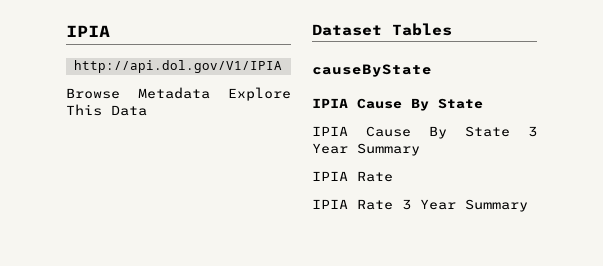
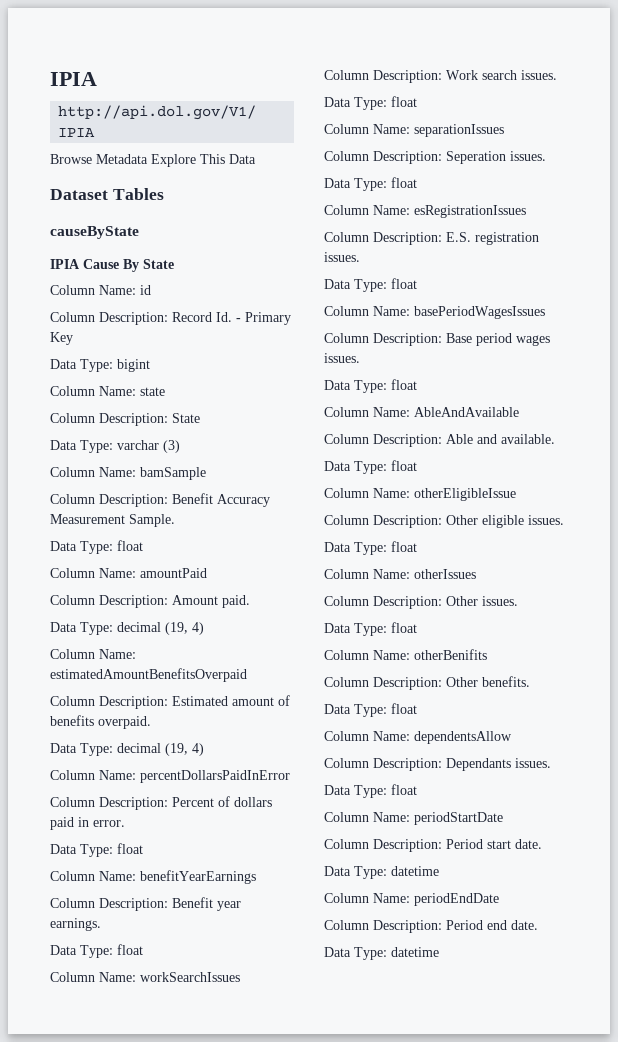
[312,126,537,139] [312,143,420,156] [312,171,393,182] [312,199,528,212] IPIA Cause By State 3 Year Summary // IPIA Rate // IPIA Rate 3 Year Summary -> [50,285,151,295] [50,312,291,325] [50,332,73,345] [50,359,150,372] [50,386,165,396] [50,413,200,426] [50,440,180,453] [50,467,206,480] [50,493,270,507] [50,514,175,527] [50,540,143,554] [50,568,207,578] [50,595,250,608] [50,622,204,635] [50,649,136,659] [50,668,247,682] [50,695,290,709] [50,715,151,729] [50,743,204,756] [50,770,290,783] [50,796,272,810] [50,817,125,830] [50,843,143,857] [50,870,256,884] [50,897,241,911] [50,918,101,931] [50,944,143,958] [50,972,240,982] [324,70,557,83] [324,96,417,110] [324,124,504,137] [324,151,546,164] [324,177,417,191] [324,205,526,218] [324,232,539,245] [324,252,360,262] [324,278,417,292] [324,306,545,319] [324,333,550,346] [324,353,360,363] [324,379,417,393] [324,407,519,417] [324,434,555,447] [324,460,417,474] [324,488,516,501] [324,515,564,528] [324,541,417,555] [324,569,476,579] [324,596,518,609] [324,622,417,636] [324,649,487,660] [324,676,530,690] [324,703,417,717] [324,731,512,744] [324,758,551,771] [324,784,417,798] [324,812,503,825] [324,839,542,852] [324,866,439,879] [324,893,499,906] [324,920,538,933] [324,947,439,960] Column Name: id // Column Description: Record Id. - Primary Key // Data Type: bigint // Column Name: state // Column Description: State // Data Type: varchar (3) // Column Name: bamSample // Column Description: Benefit Accuracy Measurement Sample. // Data Type: float // Column Name: amountPaid // Column Description: Amount paid. // Data Type: decimal (19, 4) // Column Name: estimatedAmountBenefitsOverpaid // Column Description: Estimated amount of benefits overpaid. // Data Type: decimal (19, 4) // Column Name: percentDollarsPaidInError // Column Description: Percent of dollars paid in error. // Data Type: float // Column Name: benefitYearEarnings // Column Description: Benefit year earnings. // Data Type: float // Column Name: workSearchIssues // Column Description: Work search issues. // Data Type: float // Column Name: separationIssues // Column Description: Seperation issues. // Data Type: float // Column Name: esRegistrationIssues // Column Description: E.S. registration issues. // Data Type: float // Column Name: basePeriodWagesIssues // Column Description: Base period wages issues. // Data Type: float // Column Name: AbleAndAvailable // Column Description: Able and available. // Data Type: float // Column Name: otherEligibleIssue // Column Description: Other eligible issues. // Data Type: float // Column Name: otherIssues // Column Description: Other issues. // Data Type: float // Column Name: otherBenifits // Column Description: Other benefits. // Data Type: float // Column Name: dependentsAllow // Column Description: Dependants issues. // Data Type: float // Column Name: periodStartDate // Column Description: Period start date. // Data Type: datetime // Column Name: periodEndDate // Column Description: Period end date. // Data Type: datetime

